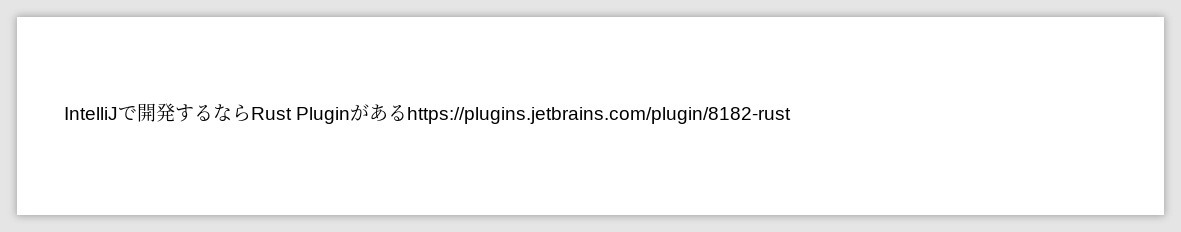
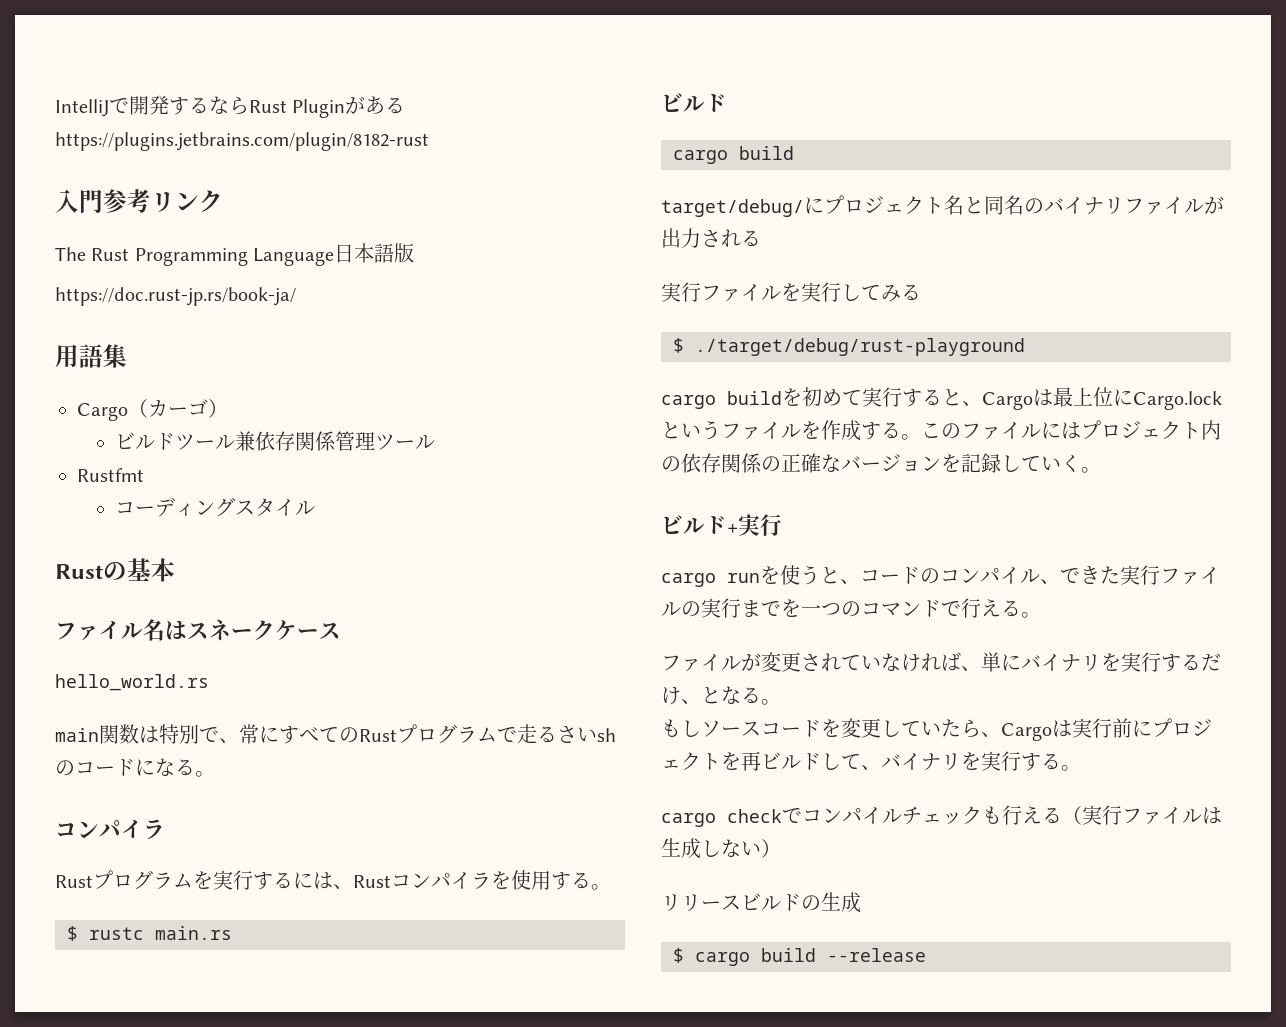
(792, 115) none -> [55,189,223,214] [55,243,415,266] [55,287,296,306] [55,344,127,368] [77,399,228,421] [115,431,436,451] [77,468,144,482] [115,497,316,517] [55,558,175,582] [55,619,341,641] [55,674,209,691] [55,724,616,744] [55,758,215,777] [55,819,165,840] [55,870,611,890] [67,926,232,941] [661,93,727,113] [673,146,794,164] [661,195,1224,217] [661,228,761,248] [661,282,921,302] [673,338,1025,356] [661,387,1222,410] [661,420,1221,441] [661,453,1101,473] [661,514,782,536] [661,565,1220,587] [661,598,1041,618] [661,652,1221,672] [661,686,781,705] [661,718,1212,741] [661,751,1081,771] [661,805,1222,827] [661,838,781,859] [661,892,861,913] [673,948,926,966] // 入門参考リンク // The Rust Programming Language日本語版 // https://doc.rust-jp.rs/book-ja/ // 用語集 // Cargo（カーゴ） // ビルドツール兼依存関係管理ツール // Rustfmt // コーディングスタイル // Rustの基本 // ファイル名はスネークケース // hello_world.rs // main関数は特別で、常にすべてのRustプログラムで走るさいshのコードになる。 // コンパイラ // Rustプログラムを実行するには、Rustコンパイラを使用する。 // $ rustc main.rs // ビルド // cargo build // target/debug/にプロジェクト名と同名のバイナリファイルが出力される // 実行ファイルを実行してみる // $ ./target/debug/rust-playground // cargo buildを初めて実行すると、Cargoは最上位にCargo.lockというファイルを作成する。このファイルにはプロジェクト内の依存関係の正確なバージョンを記録していく。 // ビルド+実行 // cargo runを使うと、コードのコンパイル、できた実行ファイルの実行までを一つのコマンドで行える。 // ファイルが変更されていなければ、単にバイナリを実行するだけ、となる。 // もしソースコードを変更していたら、Cargoは実行前にプロジェクトを再ビルドして、バイナリを実行する。 // cargo checkでコンパイルチェックも行える（実行ファイルは生成しない） // リリースビルドの生成 // $ cargo build --release

